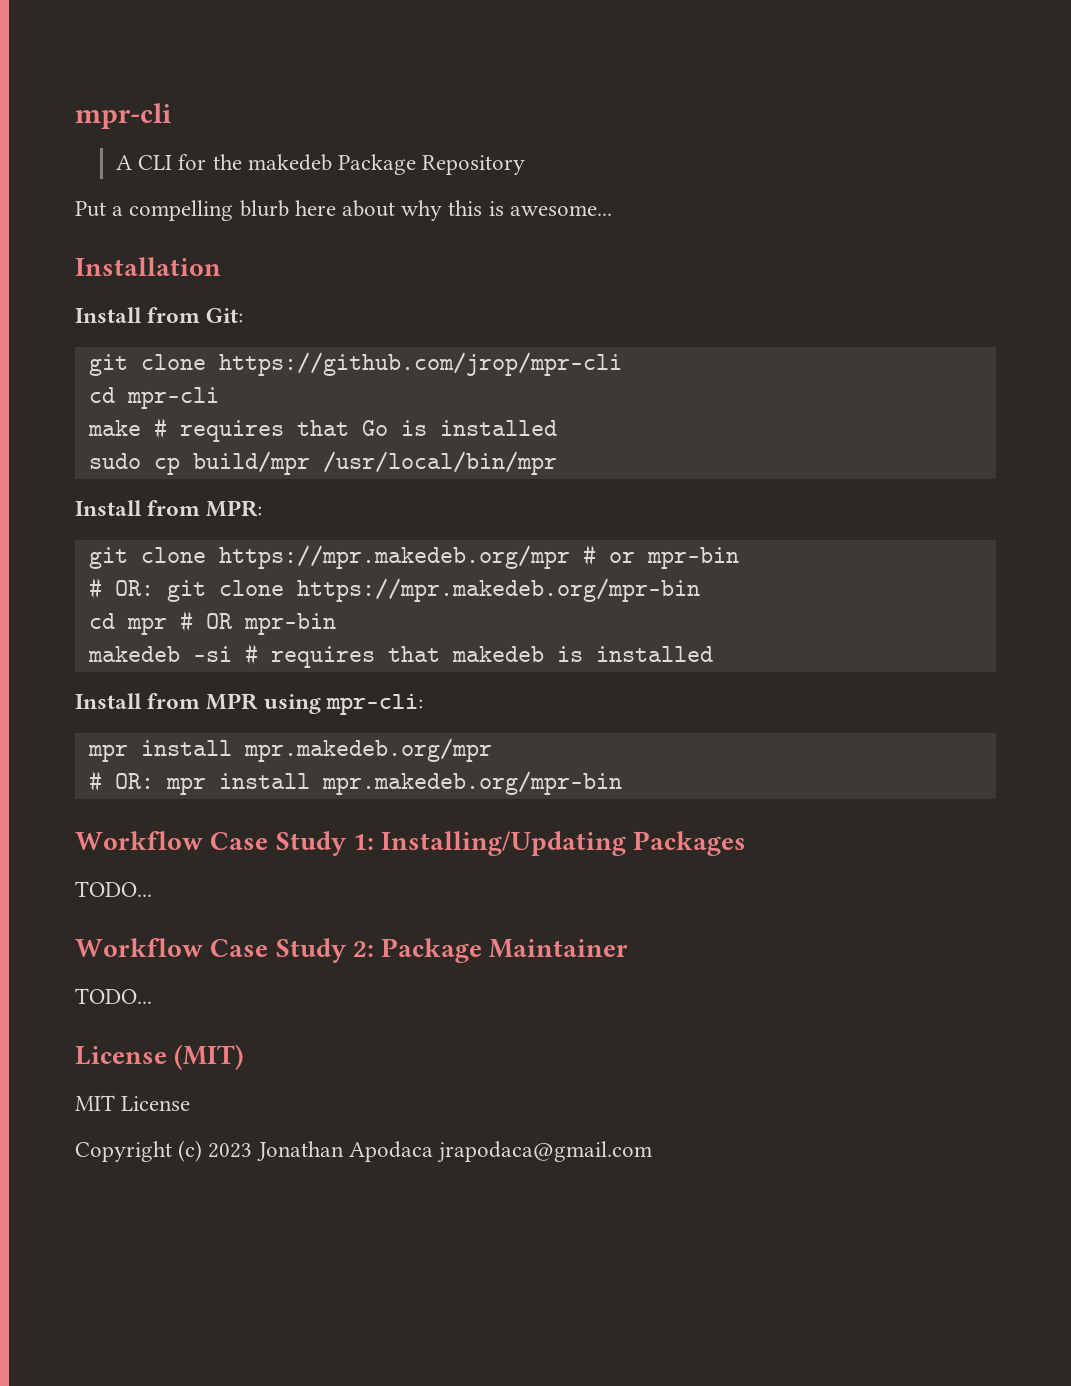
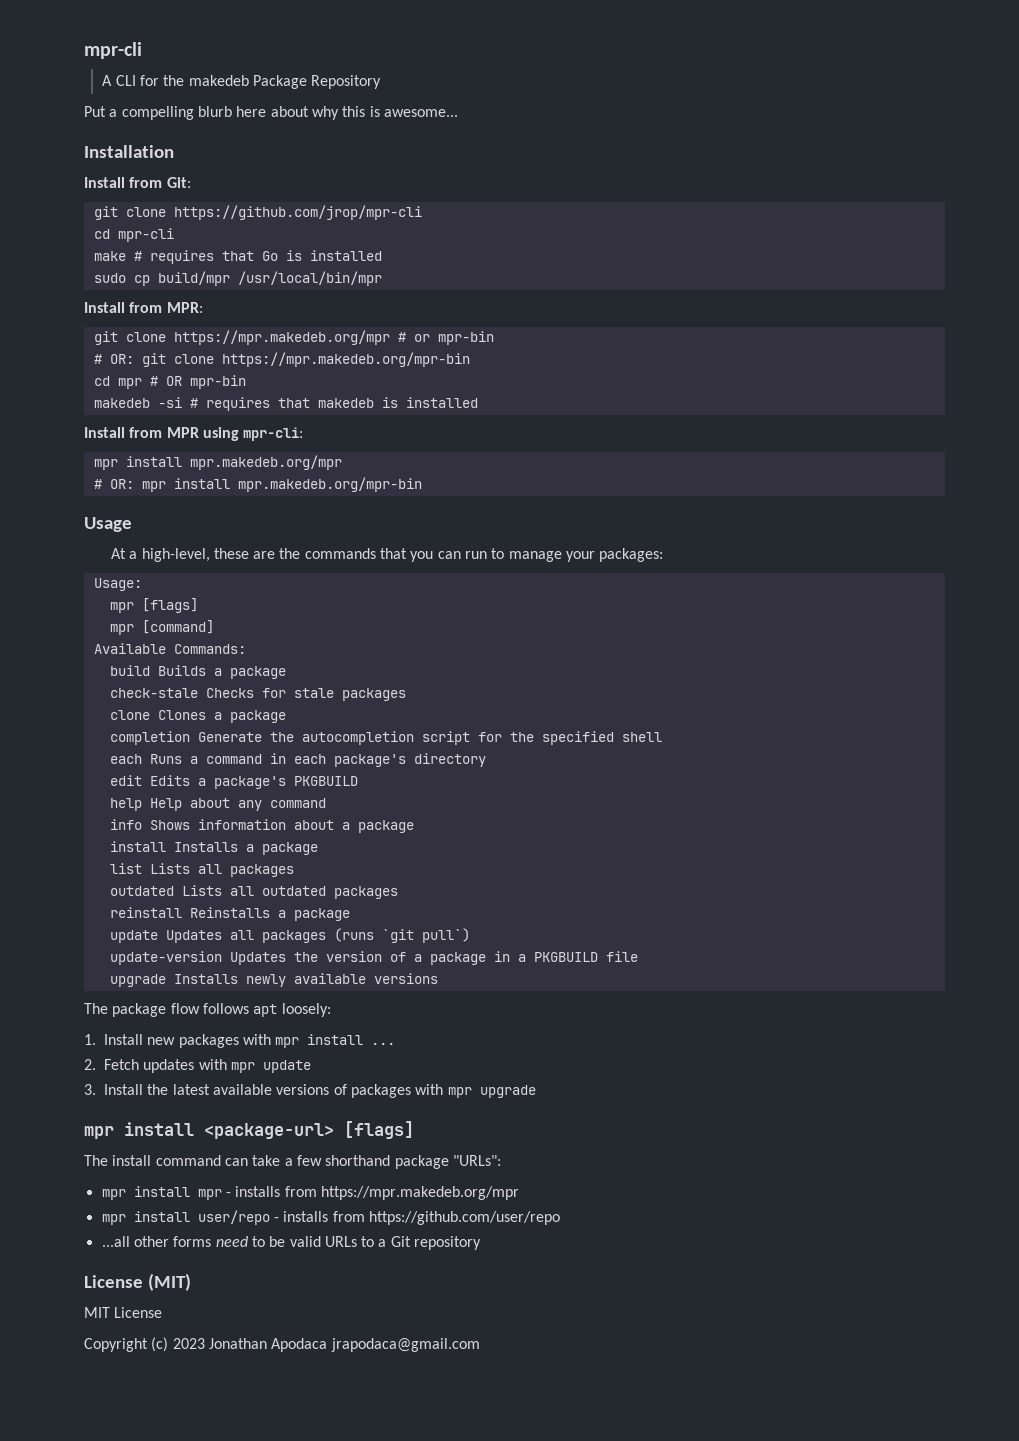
[75,831,747,856] [75,881,152,897] [75,938,629,963] [75,988,152,1004] Workflow Case Study 1: Installing/Updating Packages // TODO... // Workflow Case Study 2: Package Maintainer // TODO... -> [84,517,132,532] [110,548,664,562] [93,578,142,591] [109,598,198,613] [109,620,214,635] [93,643,246,654] [109,665,286,679] [109,688,406,701] [109,710,286,723] [109,731,662,745] [109,753,486,767] [109,775,358,789] [109,798,326,811] [109,819,414,833] [109,841,318,855] [109,863,294,877] [109,885,398,899] [109,907,350,921] [109,928,470,943] [109,951,638,965] [109,973,438,987] [84,1003,331,1017] [84,1034,396,1048] [84,1059,311,1073] [84,1084,536,1098] [84,1121,414,1139] [84,1155,501,1169] [101,1186,519,1200] [101,1210,560,1225] [101,1236,482,1250] Usage // At a high-level, these are the commands that you can run to manage your packages: // Usage: // mpr [flags] // mpr [command] // Available Commands: // build Builds a package // check-stale Checks for stale packages // clone Clones a package // completion Generate the autocompletion script for the specified shell // each Runs a command in each package's directory // edit Edits a package's PKGBUILD // help Help about any command // info Shows information about a package // install Installs a package // list Lists all packages // outdated Lists all outdated packages // reinstall Reinstalls a package // update Updates all packages (runs `git pull`) // update-version Updates the version of a package in a PKGBUILD file // upgrade Installs newly available versions // The package flow follows apt loosely: // 1. Install new packages with mpr install ... // 2. Fetch updates with mpr update // 3. Install the latest available versions of packages with mpr upgrade // mpr install <package-url> [flags] // The install command can take a few shorthand package "URLs": // mpr install mpr - installs from https://mpr.makedeb.org/mpr // mpr install user/repo - installs from https://github.com/user/repo // ...all other forms need to be valid URLs to a Git repository

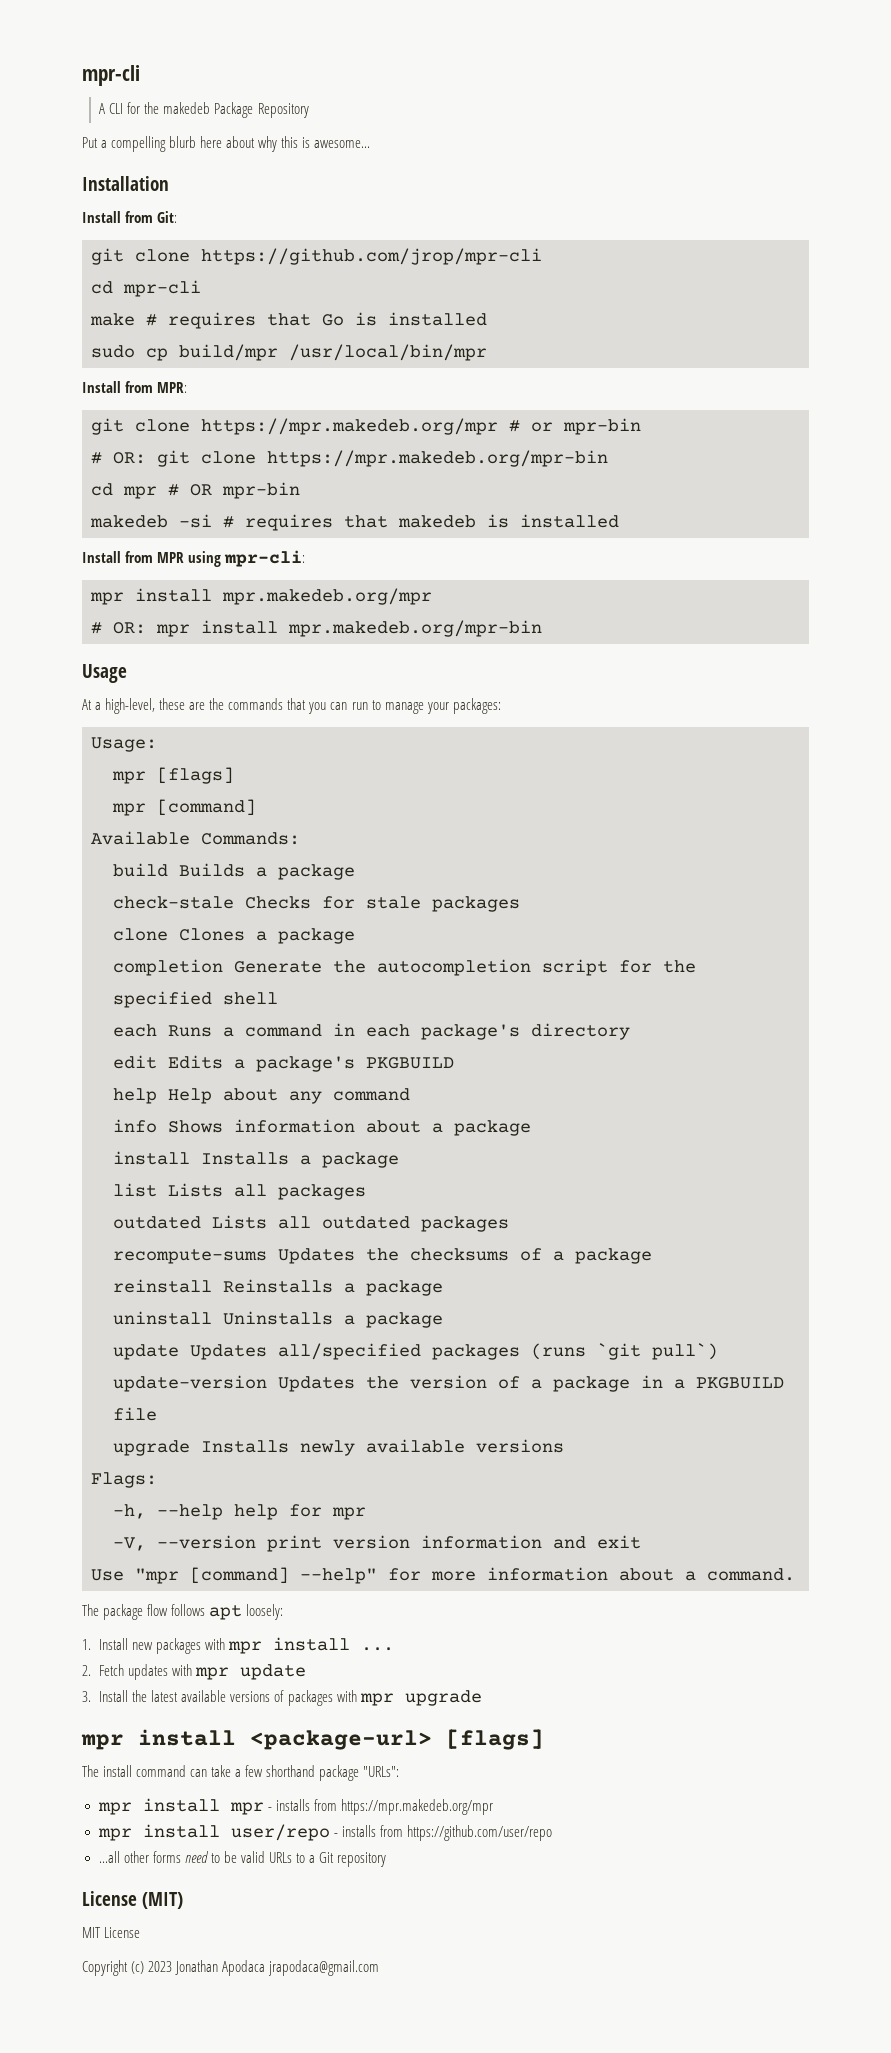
(398, 892) none -> [113,1248,652,1264] // recompute-sums Updates the checksums of a package
(350, 914) none -> [113,1311,443,1328] // uninstall Uninstalls a package
[229,930,254,940] all -> [278,1343,421,1360] all/specified
(438, 978) none -> [91,1472,157,1488] [113,1504,366,1520] [113,1535,641,1552] [91,1567,795,1584] // Flags: // -h, --help help for mpr // -V, --version print version information and exit // Use "mpr [command] --help" for more information about a command.

